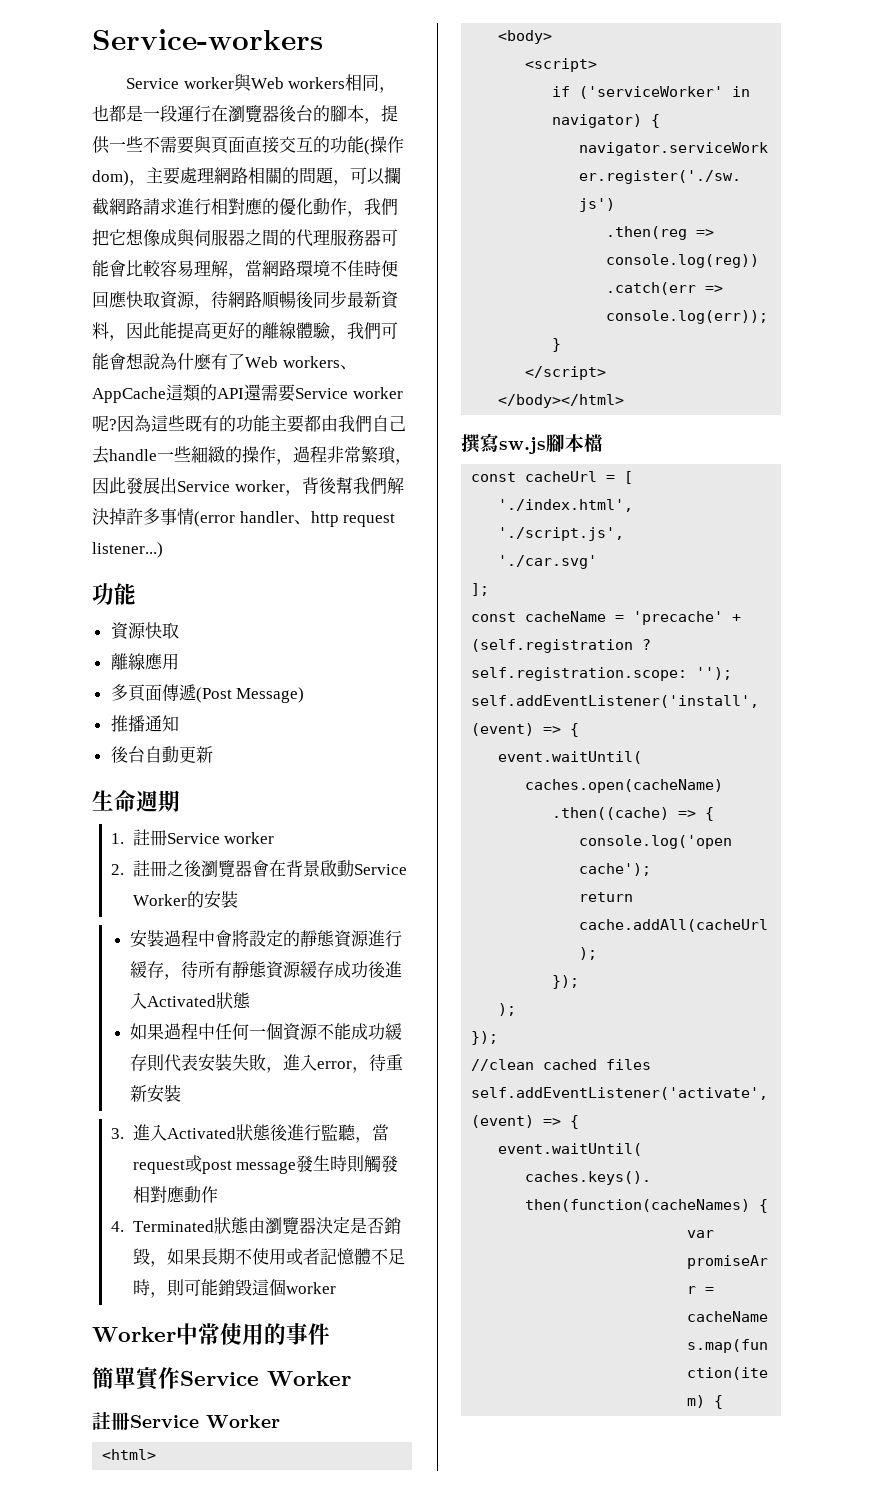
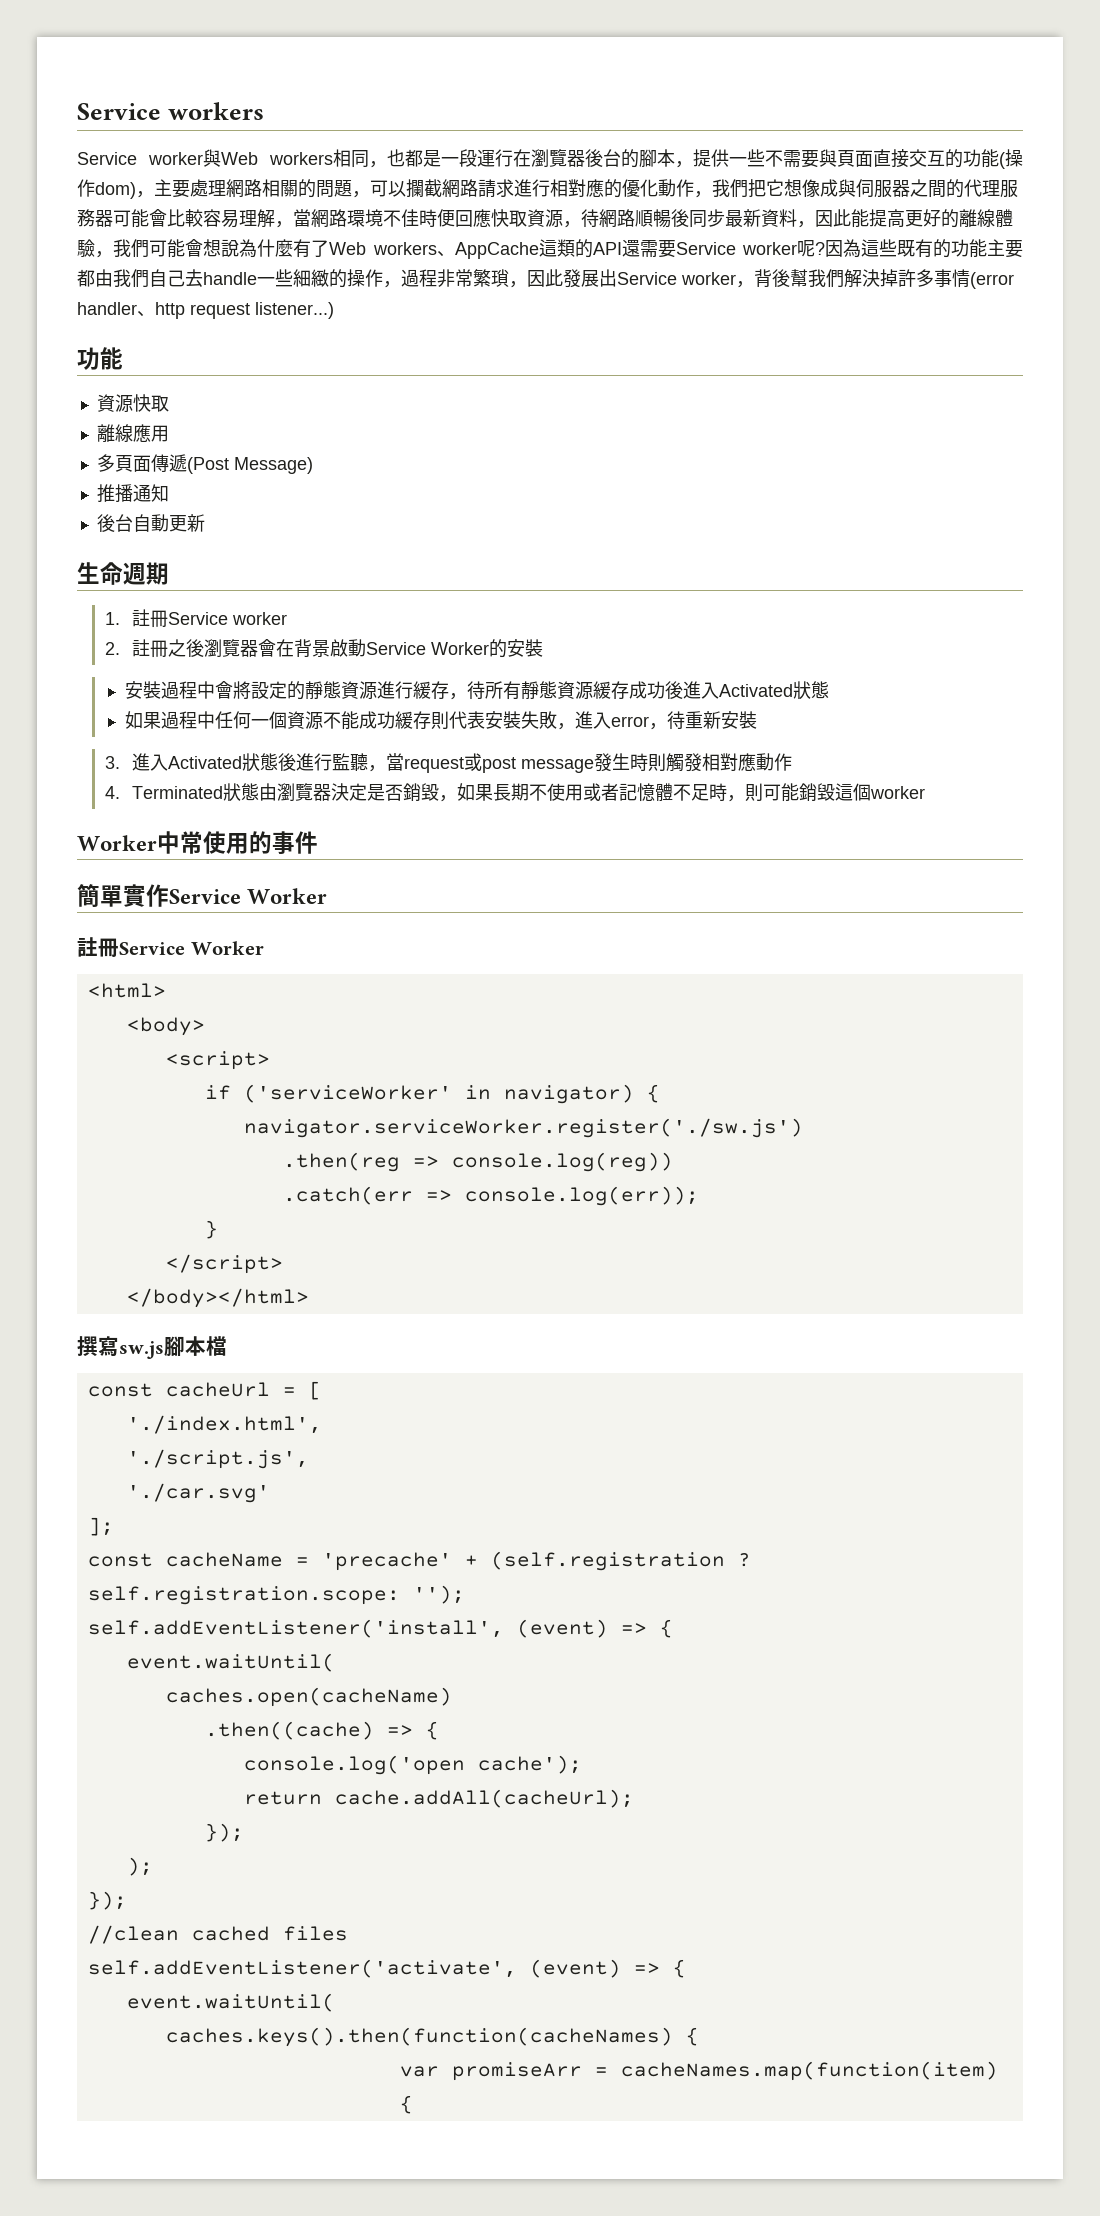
[92,29,323,50] Service-workers -> [77,102,265,120] Service workers

